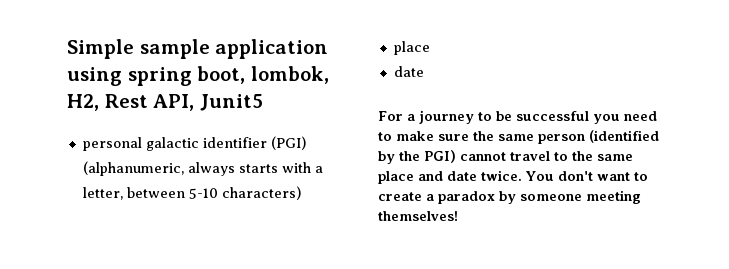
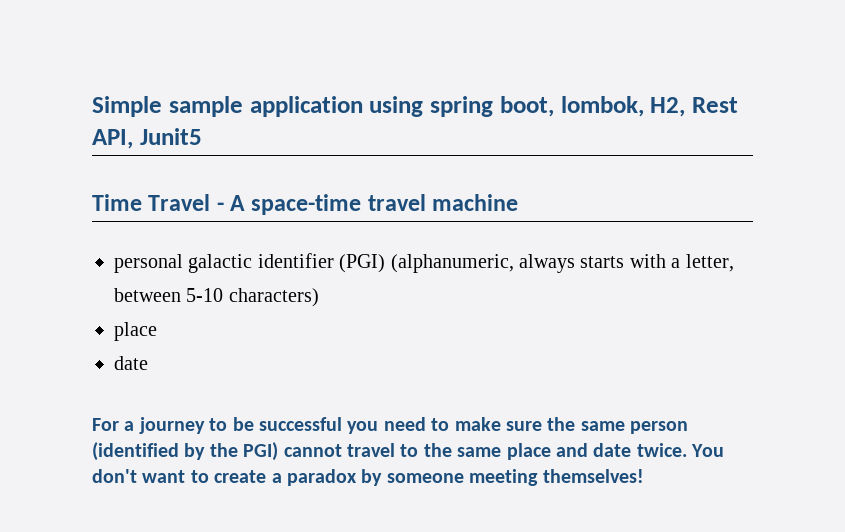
(263, 102) none -> [92,194,519,215] // Time Travel - A space-time travel machine

